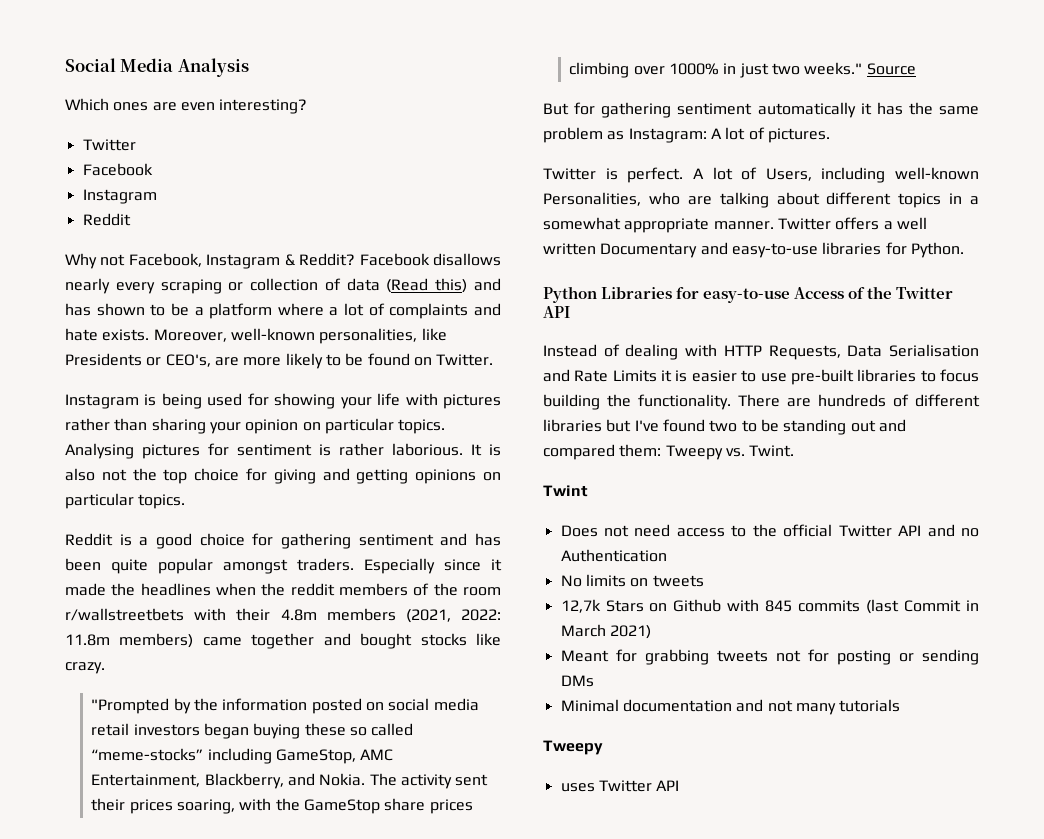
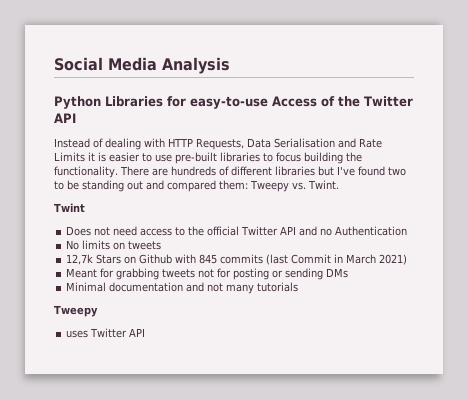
[65,98,308,114] [82,139,136,151] [82,163,153,176] [82,189,157,204] [82,213,131,226] [65,253,502,269] [65,278,501,294] [65,303,501,319] [65,328,447,344] [65,353,494,369] [65,393,502,409] [65,418,446,434] [65,443,501,459] [65,468,502,484] [65,493,186,509] [65,533,502,549] [65,558,502,574] [65,583,501,596] [65,608,501,623] [65,633,502,649] [65,662,105,674] [91,698,479,714] [91,723,414,739] [91,748,394,764] [91,773,489,789] [91,798,473,814] [569,62,916,78] [543,102,979,118] [543,127,830,143] [543,167,979,183] [543,192,979,208] [543,217,927,233] [543,242,964,258] // Which ones are even interesting? // Twitter // Facebook // Instagram // Reddit // Why not Facebook, Instagram & Reddit? Facebook disallows nearly every scraping or collection of data (Read this) and has shown to be a platform where a lot of complaints and hate exists. Moreover, well-known personalities, like Presidents or CEO's, are more likely to be found on Twitter. // Instagram is being used for showing your life with pictures rather than sharing your opinion on particular topics. Analysing pictures for sentiment is rather laborious. It is also not the top choice for giving and getting opinions on particular topics. // Reddit is a good choice for gathering sentiment and has been quite popular amongst traders. Especially since it made the headlines when the reddit members of the room r/wallstreetbets with their 4.8m members (2021, 2022: 11.8m members) came together and bought stocks like crazy. // "Prompted by the information posted on social media retail investors began buying these so called “meme-stocks” including GameStop, AMC Entertainment, Blackberry, and Nokia. The activity sent their prices soaring, with the GameStop share prices climbing over 1000% in just two weeks." Source // But for gathering sentiment automatically it has the same problem as Instagram: A lot of pictures. // Twitter is perfect. A lot of Users, including well-known Personalities, who are talking about different topics in a somewhat appropriate manner. Twitter offers a well written Documentary and easy-to-use libraries for Python. -> (230, 65) none

